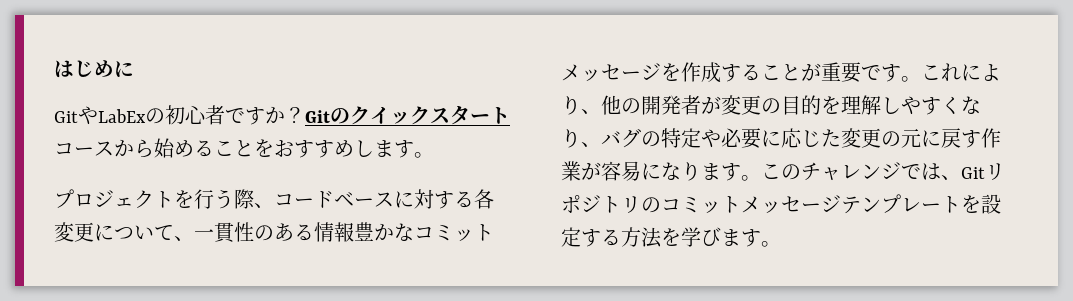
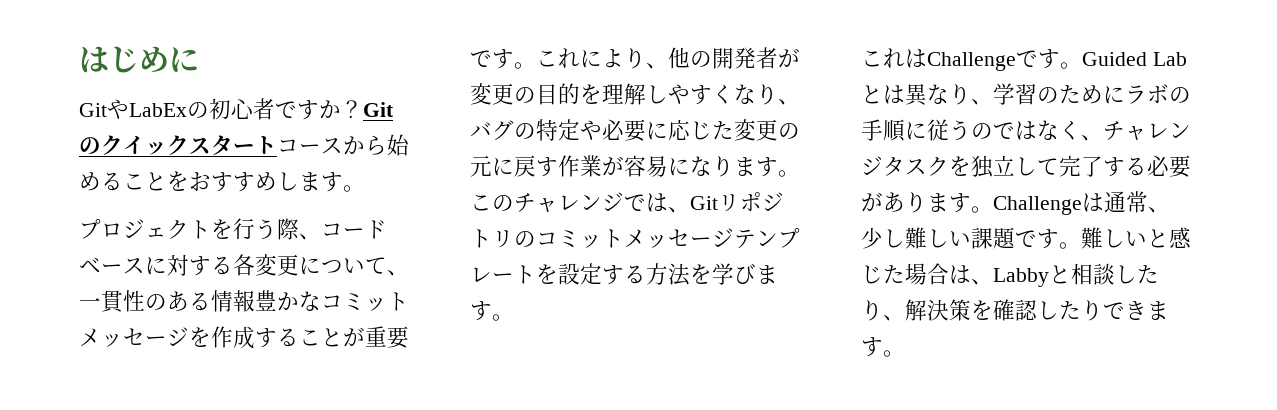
(781, 244) none -> [861,48,1187,71] [861,83,1191,106] [861,119,1191,142] [861,155,1191,178] [861,191,1170,215] [861,227,1191,249] [861,263,1159,287] [861,299,1169,321] [861,337,905,357] // これはChallengeです。Guided Labとは異なり、学習のためにラボの手順に従うのではなく、チャレンジタスクを独立して完了する必要があります。Challengeは通常、少し難しい課題です。難しいと感じた場合は、Labbyと相談したり、解決策を確認したりできます。

